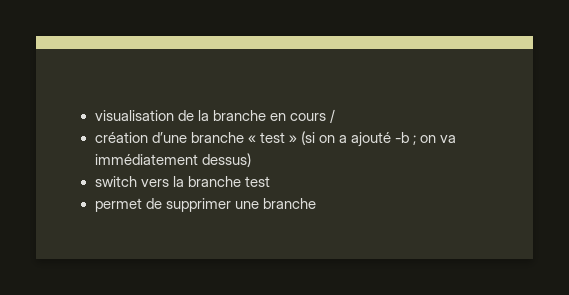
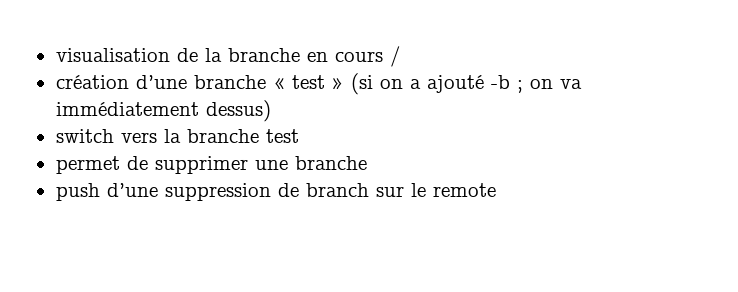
(316, 203) none -> [55,183,496,201] // push d’une suppression de branch sur le remote

